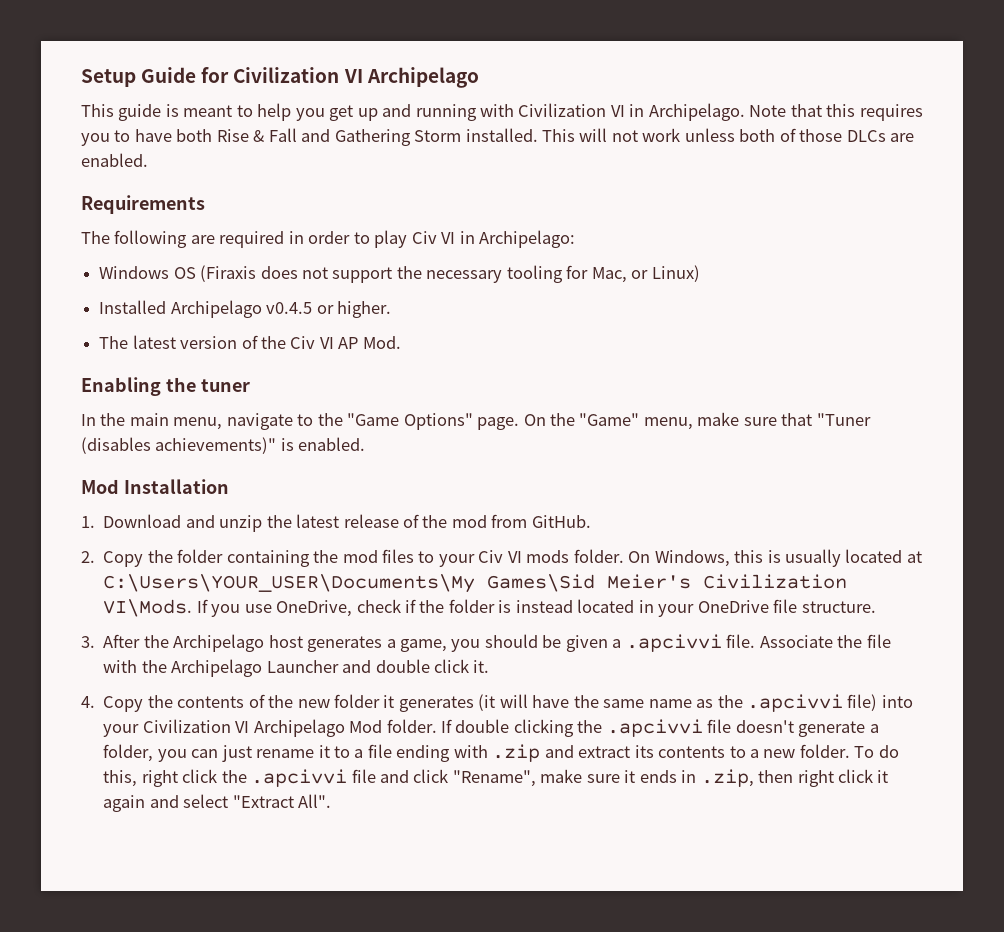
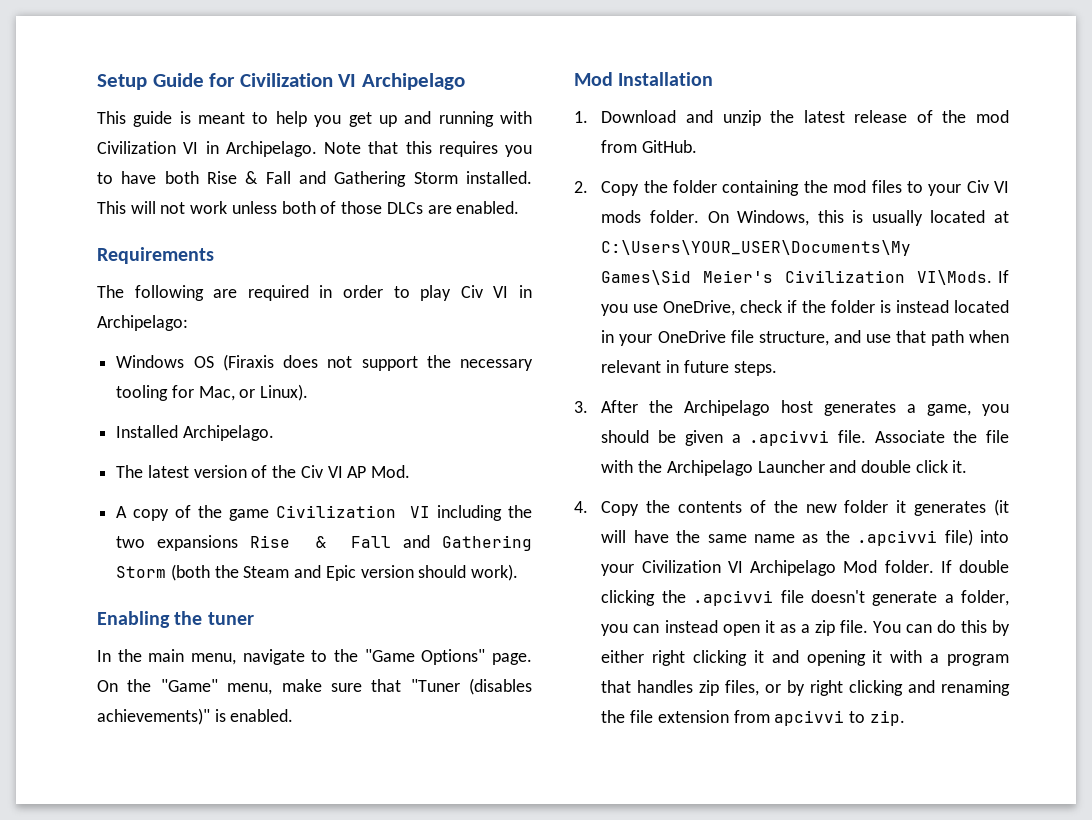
[651,265,700,282] Linux) -> [260,384,309,401] Linux).
[170,300,391,318] Archipelago v0.4.5 or higher. -> [182,425,274,441] Archipelago.
(401, 342) none -> [116,505,532,521] [116,535,533,551] [116,564,519,581] // A copy of the game Civilization VI including the two expansions Rise & Fall and Gathering Storm (both the Steam and Epic version should work).
[801,601,876,613] structure. -> [758,330,1010,346] [601,360,777,376] structure, and use that path when relevant in future steps.
[221,744,899,762] [103,769,889,787] [103,794,332,812] just rename it to a file ending with .zip and extract its contents to a new folder. To do this, right click the .apcivvi file and click "Rename", make sure it ends in .zip, then right click it again and select "Extract All". -> [664,620,1010,636] [601,650,1009,666] [601,680,1010,696] [601,710,905,726] instead open it as a zip file. You can do this by either right clicking it and opening it with a program that handles zip files, or by right clicking and renaming the file extension from apcivvi to zip.

